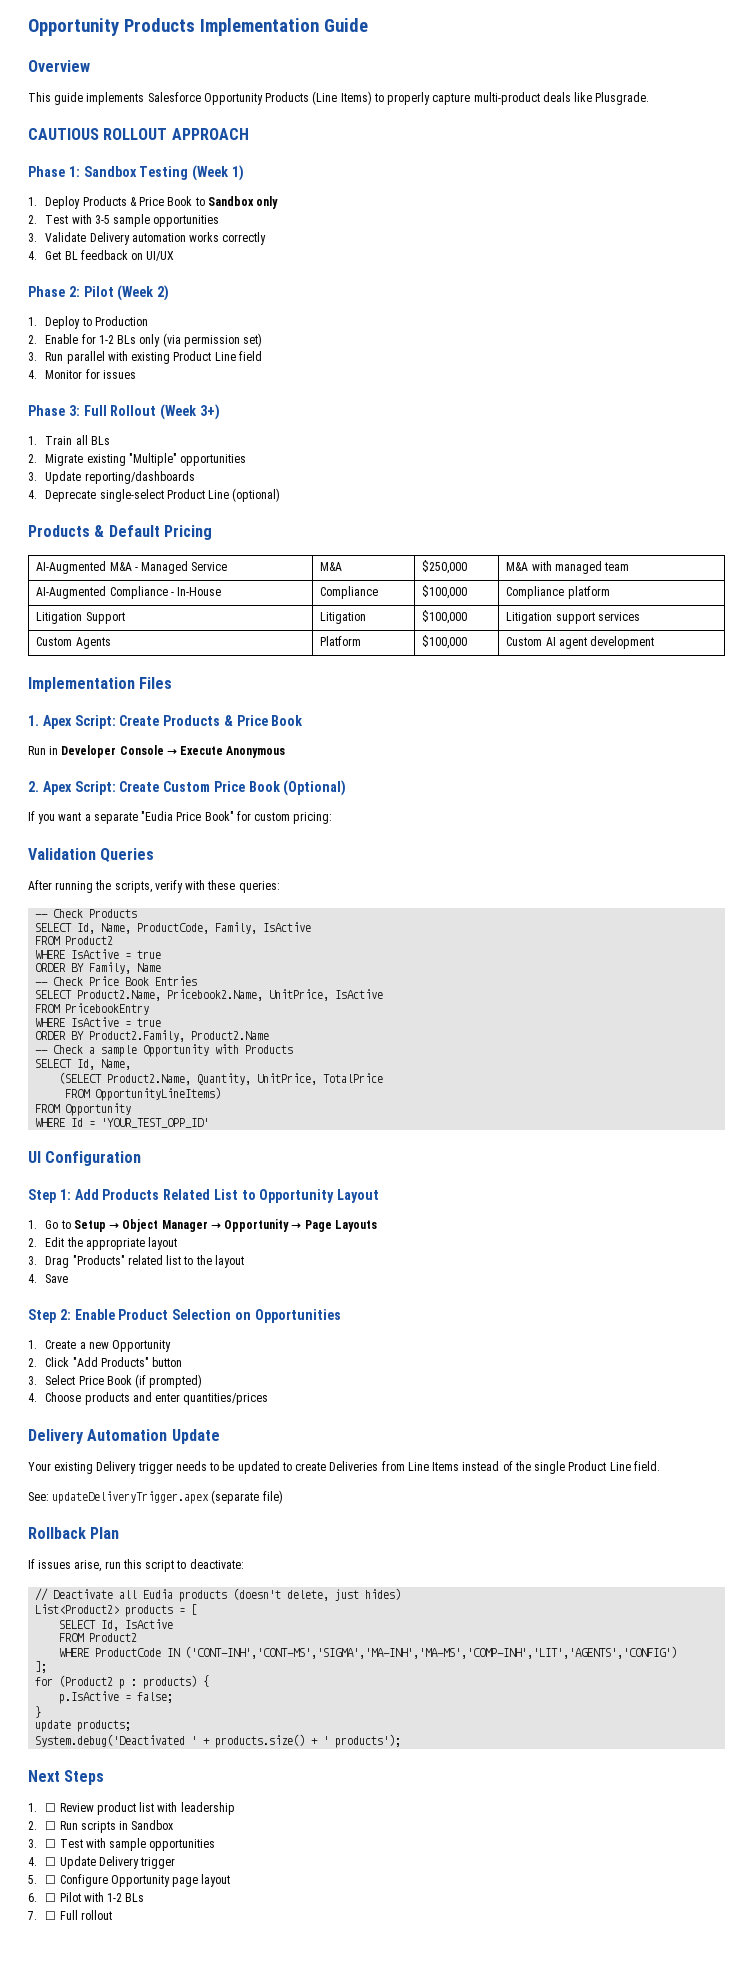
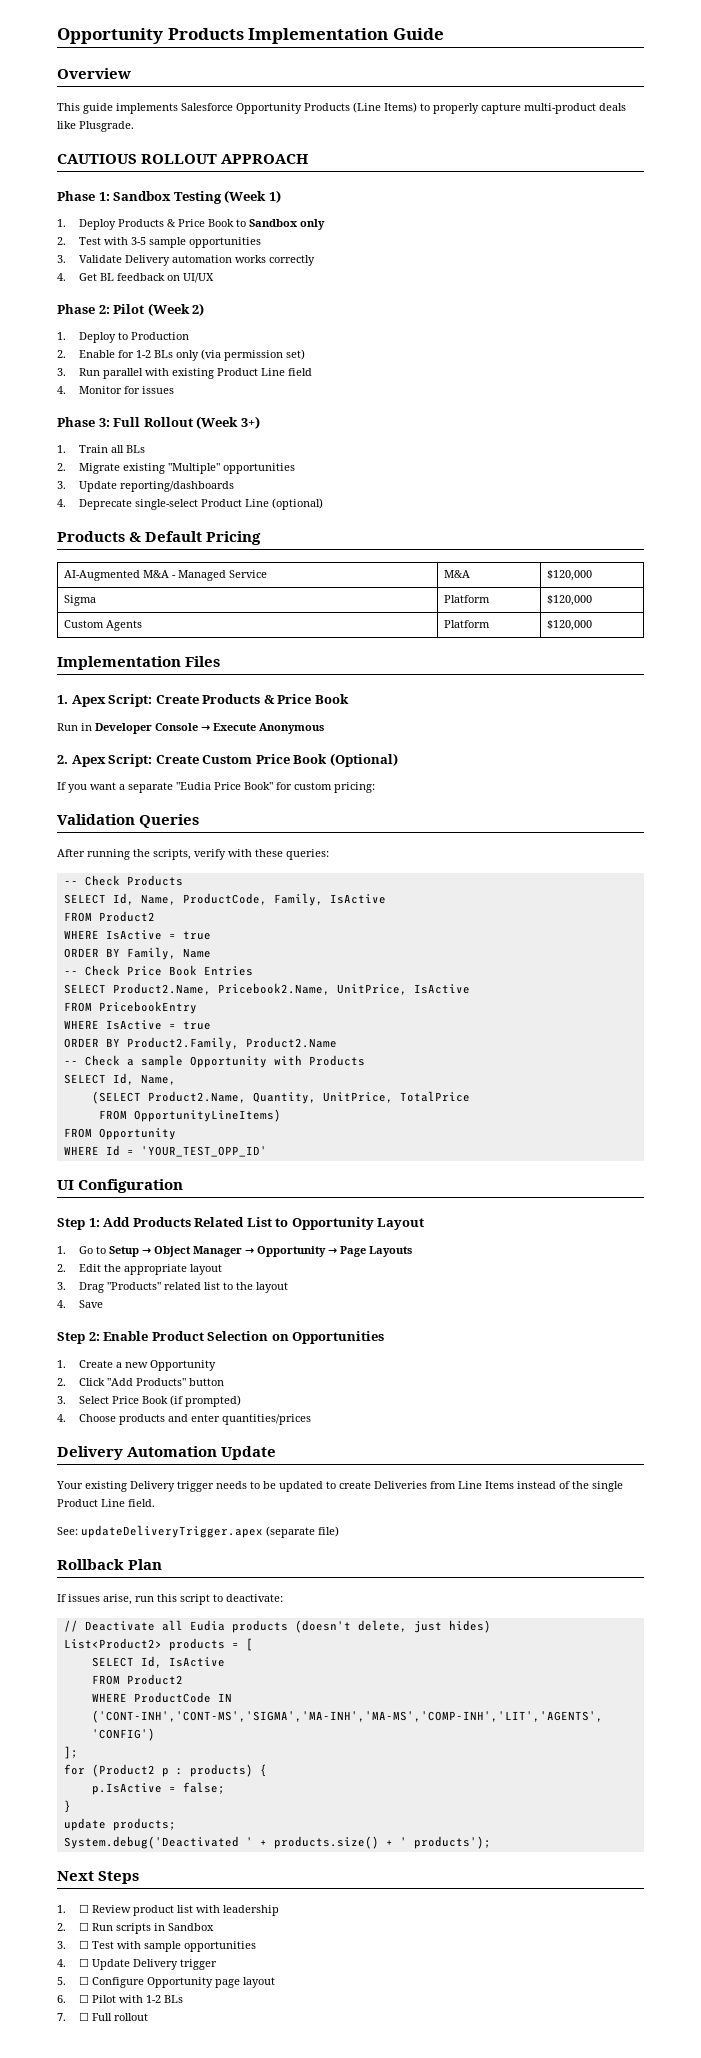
[422,560,468,574] [506,561,630,574] [36,586,222,599] [320,586,379,599] [422,585,468,599] [506,586,610,599] [36,612,125,624] [320,612,367,624] [422,610,468,624] [506,612,640,624] [36,637,111,649] [320,636,362,646] [422,635,468,649] [506,636,655,649] $250,000 | M&A with managed team // AI-Augmented Compliance - In-House | Compliance | $100,000 | Compliance platform // Litigation Support | Litigation | $100,000 | Litigation support services // Custom Agents | Platform | $100,000 | Custom AI agent development -> [546,570,592,581] [63,595,96,606] [443,595,490,603] [546,595,592,606] [63,620,142,631] [443,620,490,628] [546,620,592,631] $120,000 // Sigma | Platform | $120,000 // Custom Agents | Platform | $120,000

